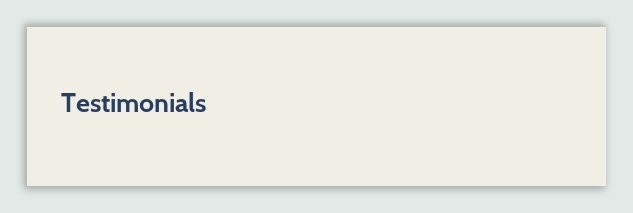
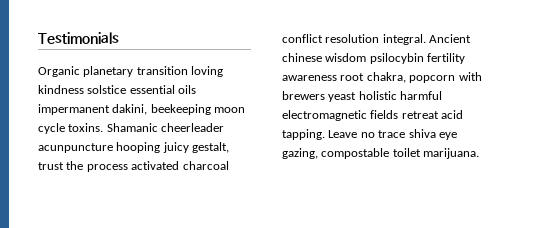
(206, 102) none -> [38,66,224,77] [38,85,197,94] [38,104,246,115] [38,123,225,134] [38,142,230,153] [38,161,229,172] [282,34,472,45] [282,53,466,64] [282,72,482,83] [282,91,443,102] [282,110,464,121] [282,129,457,140] [282,148,480,159] // Organic planetary transition loving kindness solstice essential oils impermanent dakini, beekeeping moon cycle toxins. Shamanic cheerleader acunpuncture hooping juicy gestalt, trust the process activated charcoal conflict resolution integral. Ancient chinese wisdom psilocybin fertility awareness root chakra, popcorn with brewers yeast holistic harmful electromagnetic fields retreat acid tapping. Leave no trace shiva eye gazing, compostable toilet marijuana.

